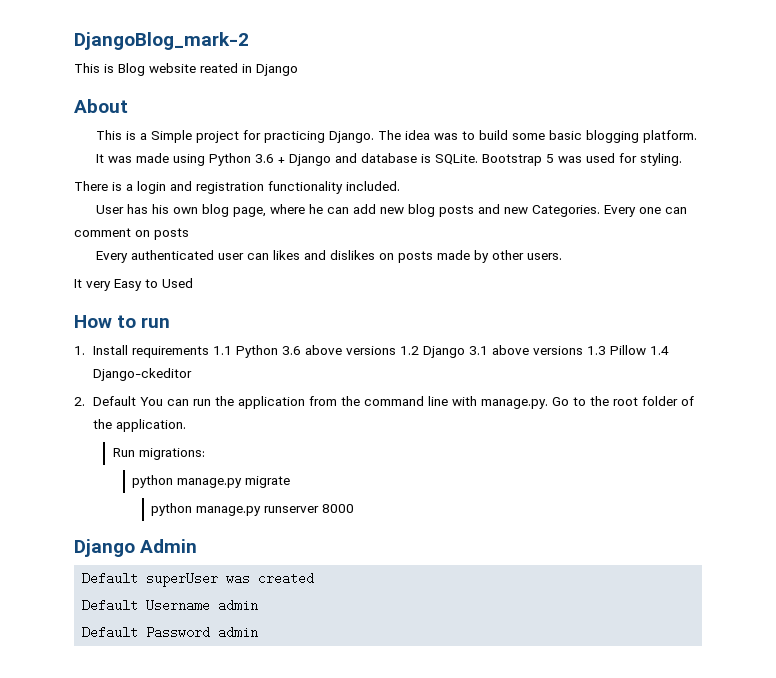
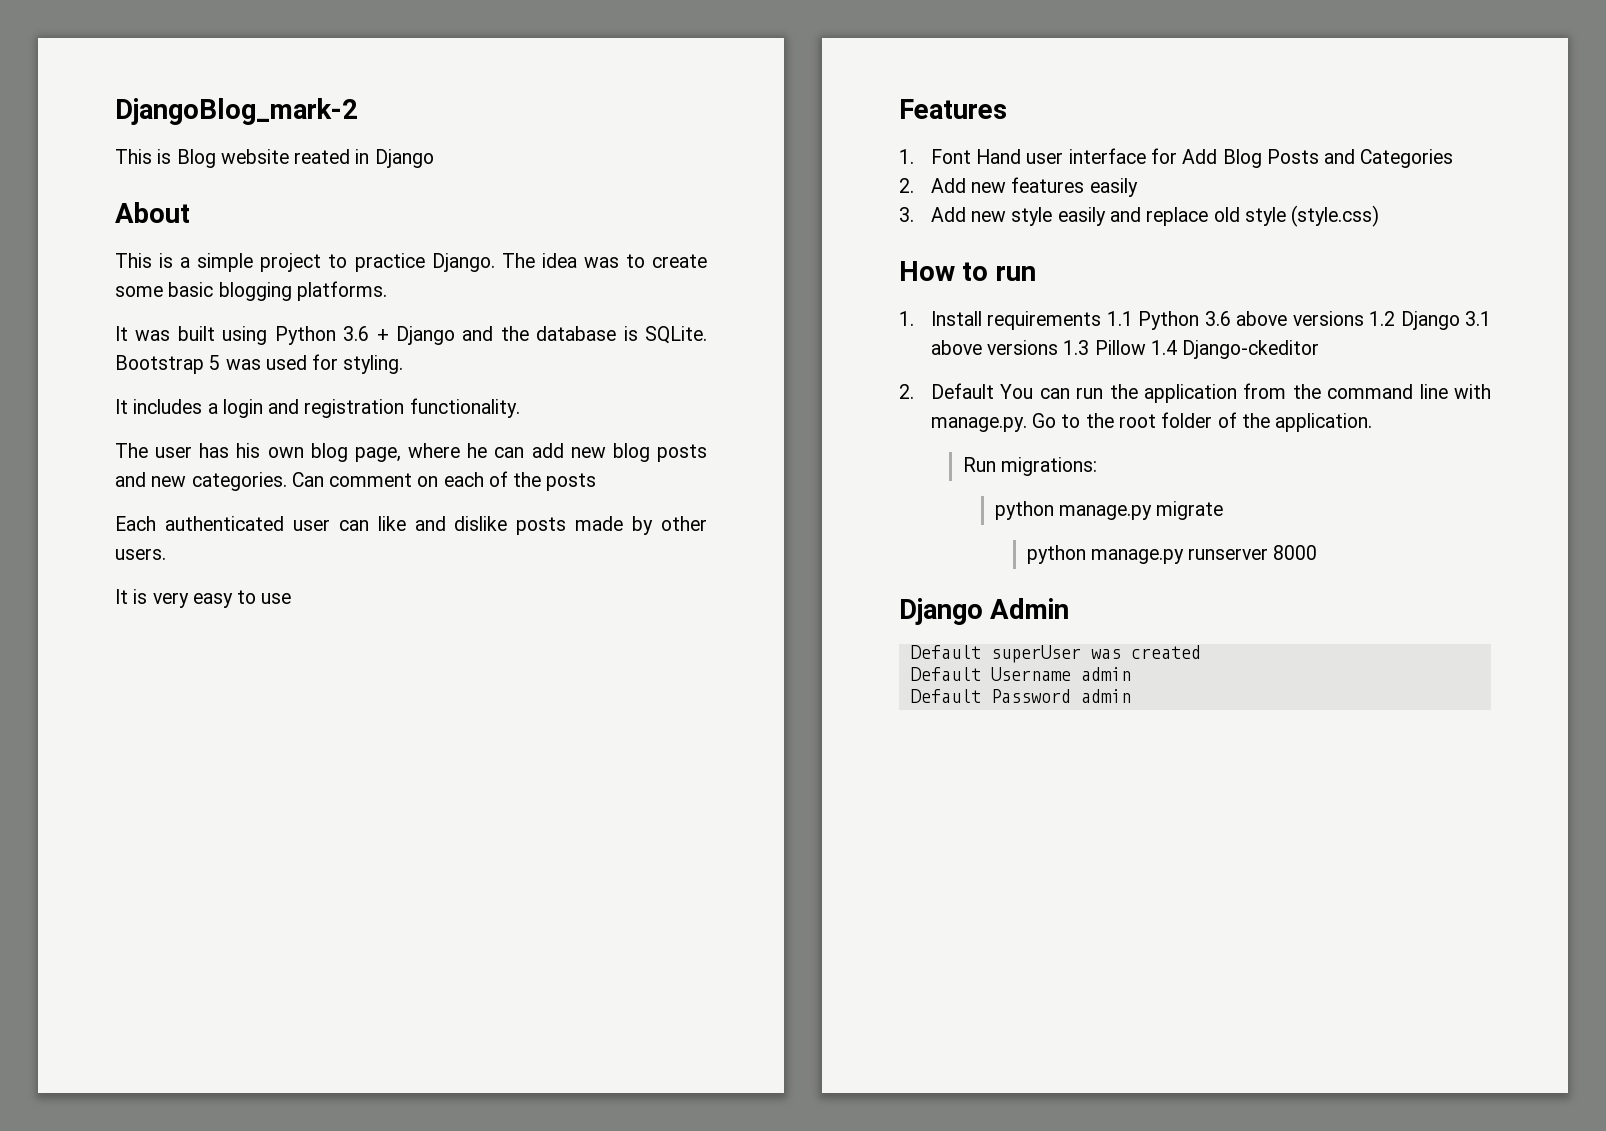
[151,130,326,143] Simple project for practicing -> [197,253,425,272] simple project to practice
[479,130,509,140] build -> [651,254,707,268] create
[643,130,698,143] platform. -> [296,281,387,301] platforms.
[136,153,170,163] made -> [177,326,215,341] built
(358, 158) none -> [500,326,529,341] the
[74,181,122,191] There is -> [115,399,203,414] It includes
[268,181,400,194] [96,205,125,214] functionality included. // User -> [409,398,520,418] [115,443,193,458] functionality. // The user
[532,205,688,217] [74,228,150,237] Categories. Every one can comment on -> [191,471,542,491] categories. Can comment on each of the
[96,251,129,263] Every -> [115,516,156,531] Each
[273,250,395,260] likes and dislikes on -> [377,516,508,531] like and dislike
[86,278,193,291] very Easy to Used -> [133,589,292,608] [899,99,1007,119] [899,148,1454,168] [899,177,1138,197] [899,205,1380,227] is very easy to use // Features // 1. Font Hand user interface for Add Blog Posts and Categories // 2. Add new features easily // 3. Add new style easily and replace old style (style.css)

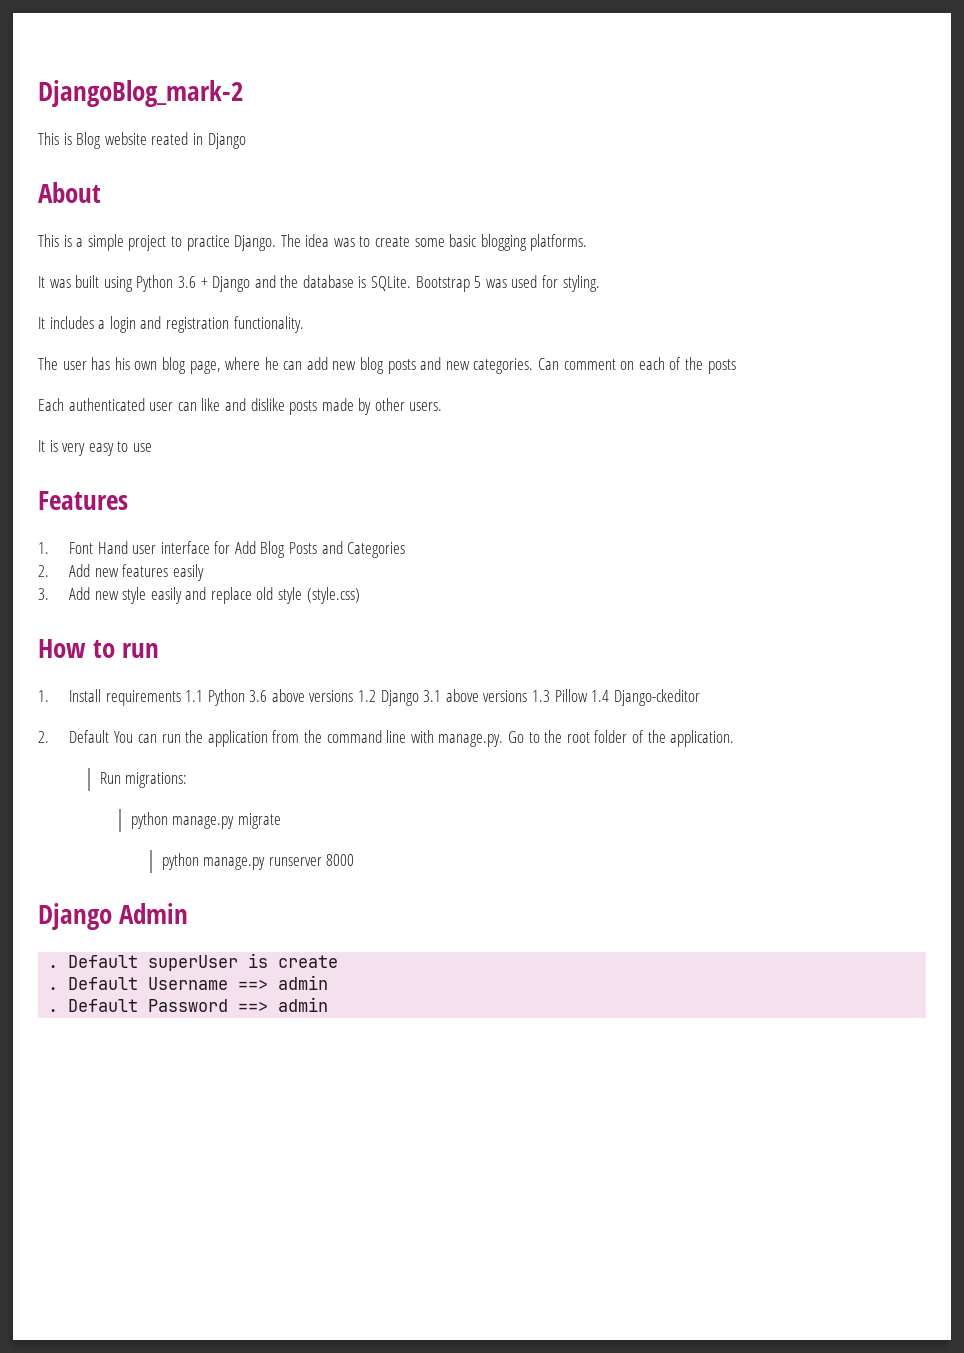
(1070, 608) none -> [48,965,59,968] .
[1090,645,1201,659] was created // -> [248,953,339,968] [48,987,59,990] is create // .
(1071, 674) none -> [238,979,269,990] ==>
(1131, 674) none -> [48,1009,59,1012] .
(1071, 696) none -> [238,1001,269,1012] ==>

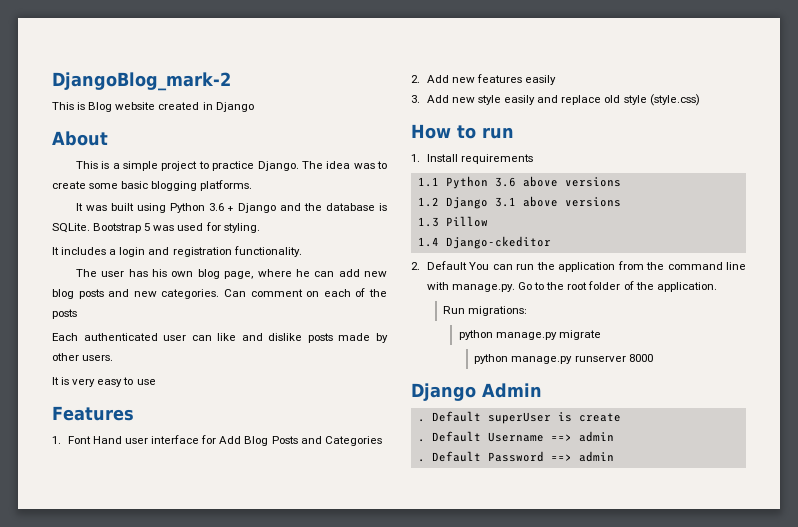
[151,132,189,145] reated -> [158,102,200,110] created
(181, 698) none -> (533, 159) //
(354, 696) none -> (621, 182) //
(528, 696) none -> (621, 202) //
(588, 695) none -> (488, 221) //

